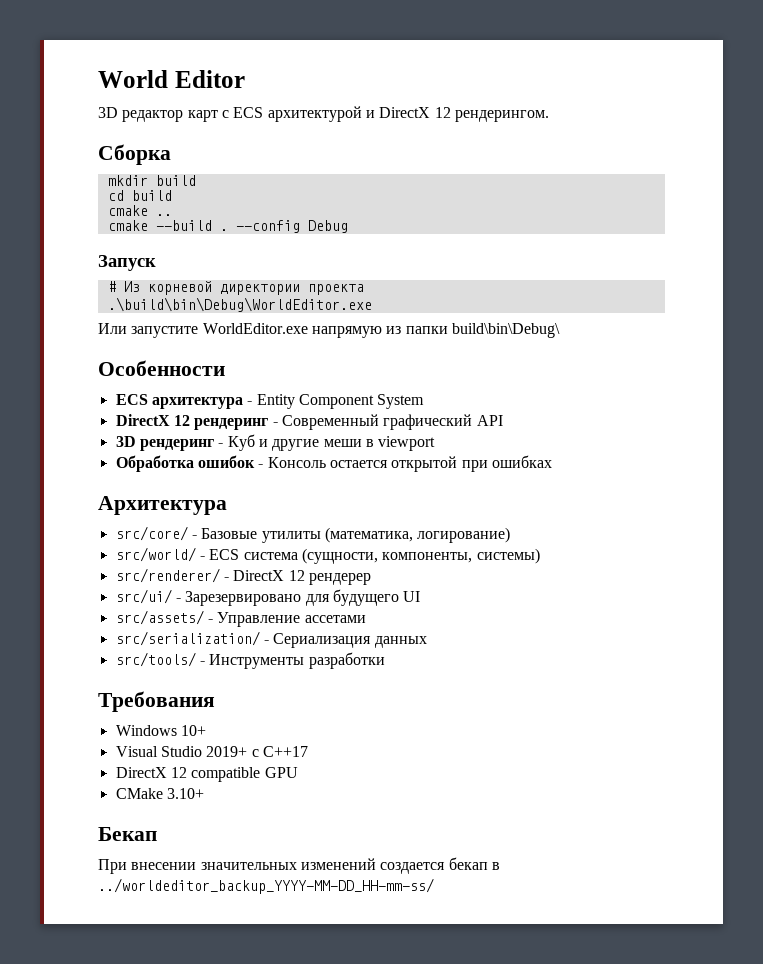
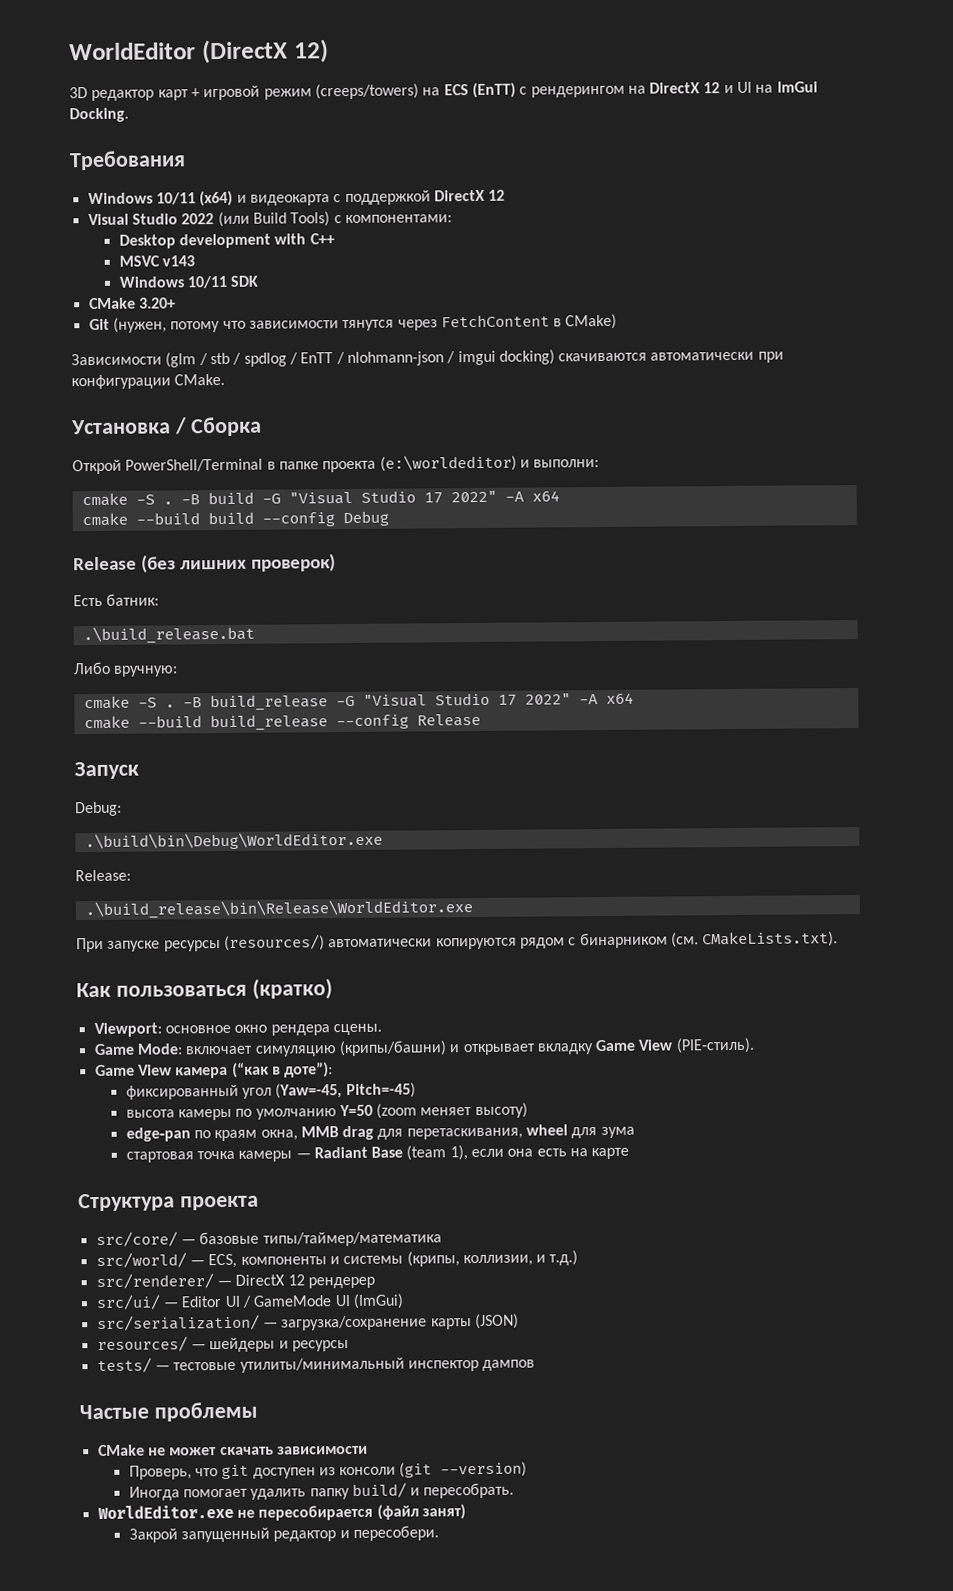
[98,70,245,88] World Editor -> [69,39,329,64] WorldEditor (DirectX 12)
[221,106,549,122] [98,144,171,165] [107,175,196,186] [107,190,172,201] [107,205,172,216] [107,220,228,231] с ECS архитектурой и DirectX 12 рендерингом. // Сборка // mkdir build // cd build // cmake .. // cmake --build . -> [190,81,818,101] [69,107,129,123] [69,150,186,171] [87,189,506,207] [87,211,452,228] [118,233,335,249] [118,255,195,267] [118,275,259,289] [88,297,176,310] [88,313,618,333] [71,349,784,368] [71,373,226,390] [71,416,262,437] [72,454,600,475] [81,490,560,507] [81,511,254,527] + игровой режим (creeps/towers) на ECS (EnTT) с рендерингом на DirectX 12 и UI на ImGui Docking. // Требования // Windows 10/11 (x64) и видеокарта с поддержкой DirectX 12 // Visual Studio 2022 (или Build Tools) с компонентами: // Desktop development with C++ // MSVC v143 // Windows 10/11 SDK // CMake 3.20+ // Git (нужен, потому что зависимости тянутся через FetchContent в CMake) // Зависимости (glm / stb / spdlog / EnTT / nlohmann-json / imgui docking) скачиваются автоматически при конфигурации CMake. // Установка / Сборка // Открой PowerShell/Terminal в папке проекта (e:\worldeditor) и выполни: // cmake -S . -B build -G "Visual Studio 17 2022" -A x64 // cmake --build build
[98,255,156,271] [107,281,364,295] [107,297,372,312] [98,323,560,338] [98,360,225,376] [115,394,425,409] [115,414,503,430] [115,434,436,451] [115,455,552,472] [98,496,227,515] [115,526,511,543] [115,547,540,564] Запуск // # Из корневой директории проекта // .\build\bin\Debug\WorldEditor.exe // Или запустите WorldEditor.exe напрямую из папки build\bin\Debug\ // Особенности // ECS архитектура - Entity Component System // DirectX 12 рендеринг - Современный графический API // 3D рендеринг - Куб и другие меши в viewport // Обработка ошибок - Консоль остается открытой при ошибках // Архитектура // src/core/ - Базовые утилиты (математика, логирование) // src/world/ - ECS система (сущности, компоненты, системы) -> [73,553,336,573] [73,593,160,607] [82,625,255,645] [73,661,179,677] [83,692,634,712] [83,713,481,732] [74,761,139,780] [75,801,122,817] [84,831,383,851] [75,869,131,882] [84,899,473,920] [76,931,839,953] [76,978,333,1000] [93,1022,382,1038] [93,1037,755,1057] [94,1062,334,1079] [125,1082,416,1100] [125,1102,528,1121] [125,1124,635,1142] [125,1145,630,1163] [78,1193,259,1212] [95,1231,442,1248] [95,1250,579,1269] Release (без лишних проверок) // Есть батник: // .\build_release.bat // Либо вручную: // cmake -S . -B build_release -G "Visual Studio 17 2022" -A x64 // cmake --build build_release --config Release // Запуск // Debug: // .\build\bin\Debug\WorldEditor.exe // Release: // .\build_release\bin\Release\WorldEditor.exe // При запуске ресурсы (resources/) автоматически копируются рядом с бинарником (см. CMakeLists.txt). // Как пользоваться (кратко) // Viewport: основное окно рендера сцены. // Game Mode: включает симуляцию (крипы/башни) и открывает вкладку Game View (PIE‑стиль). // Game View камера (“как в доте”): // фиксированный угол (Yaw=-45, Pitch=-45) // высота камеры по умолчанию Y=50 (zoom меняет высоту) // edge‑pan по краям окна, MMB drag для перетаскивания, wheel для зума // стартовая точка камеры — Radiant Base (team 1), если она есть на карте // Структура проекта // src/core/ — базовые типы/таймер/математика // src/world/ — ECS, компоненты и системы (крипы, коллизии, и т.д.)
[223,577,229,581] - -> [216,1280,232,1287] —
[175,589,421,606] [115,610,366,627] [115,631,427,648] [115,652,385,669] [98,691,215,712] [115,725,206,736] [115,746,308,757] [115,767,298,782] [115,788,204,799] [98,827,157,841] [98,857,500,874] [98,878,434,894] - Зарезервировано для будущего UI // src/assets/ - Управление ассетами // src/serialization/ - Сериализация данных // src/tools/ - Инструменты разработки // Требования // Windows 10+ // Visual Studio 2019+ с C++17 // DirectX 12 compatible GPU // CMake 3.10+ // Бекап // При внесении значительных изменений создается бекап в ../worldeditor_backup_YYYY-MM-DD_HH-mm-ss/ -> [162,1293,404,1309] [96,1313,519,1332] [96,1336,349,1353] [96,1357,536,1374] [79,1401,258,1422] [97,1444,368,1456] [128,1461,528,1480] [128,1482,515,1501] [96,1504,466,1521] [128,1525,439,1543] — Editor UI / GameMode UI (ImGui) // src/serialization/ — загрузка/сохранение карты (JSON) // resources/ — шейдеры и ресурсы // tests/ — тестовые утилиты/минимальный инспектор дампов // Частые проблемы // CMake не может скачать зависимости // Проверь, что git доступен из консоли (git --version) // Иногда помогает удалить папку build/ и пересобрать. // WorldEditor.exe не пересобирается (файл занят) // Закрой запущенный редактор и пересобери.

